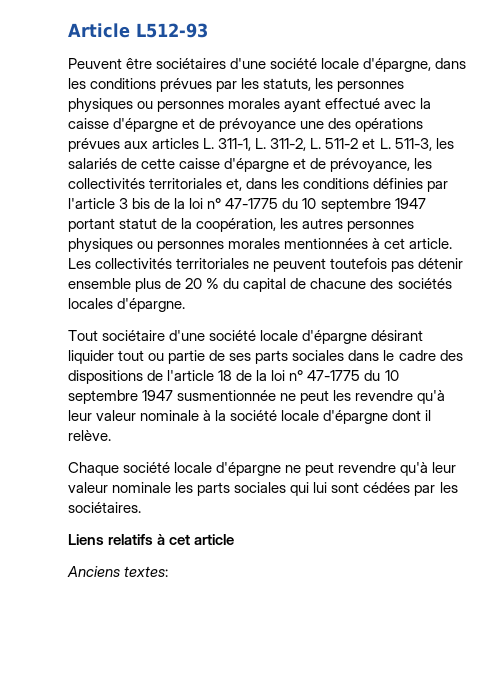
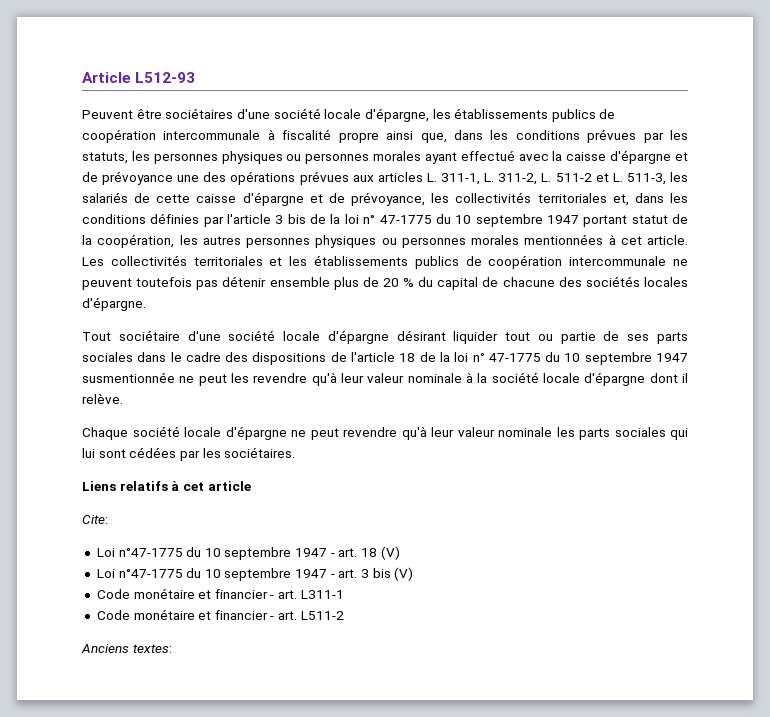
(432, 65) none -> [432,108,616,122] [82,129,447,143] les établissements publics de coopération intercommunale à fiscalité propre ainsi que,
(250, 263) none -> [269,255,667,269] et les établissements publics de coopération intercommunale
(235, 539) none -> [82,515,108,524] [96,546,400,560] [96,567,414,581] [96,588,344,599] [96,609,344,620] // Cite: // Loi n°47-1775 du 10 septembre 1947 - art. 18 (V) // Loi n°47-1775 du 10 septembre 1947 - art. 3 bis (V) // Code monétaire et financier - art. L311-1 // Code monétaire et financier - art. L511-2

